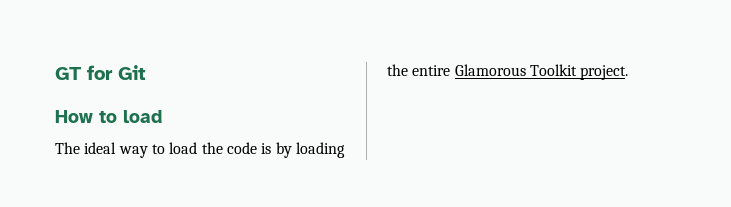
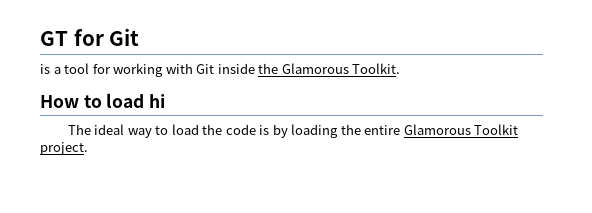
(146, 72) none -> [40,63,401,77] // is a tool for working with Git inside the Glamorous Toolkit.
(162, 116) none -> [149,94,166,108] hi

